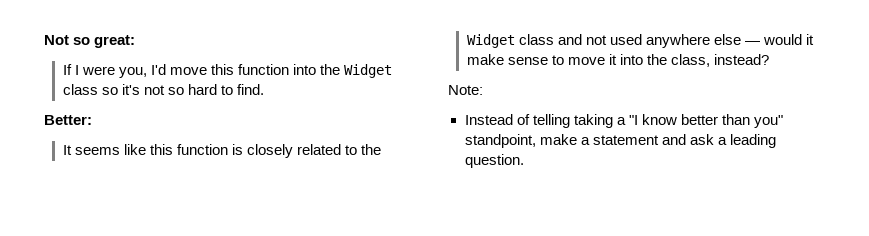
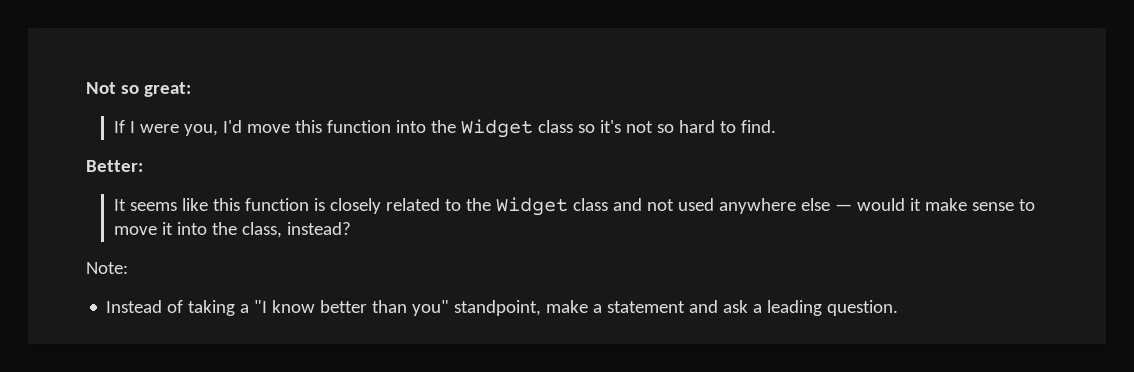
[532,114,570,128] telling -> (184, 306) none

